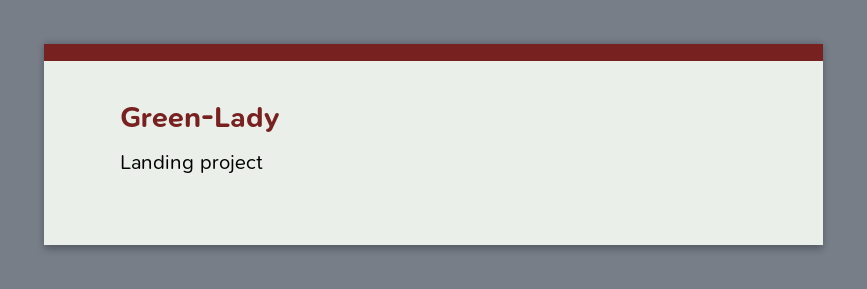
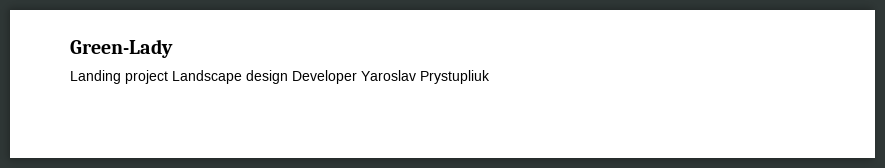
(263, 164) none -> [172,70,490,84] Landscape design Developer Yaroslav Prystupliuk

